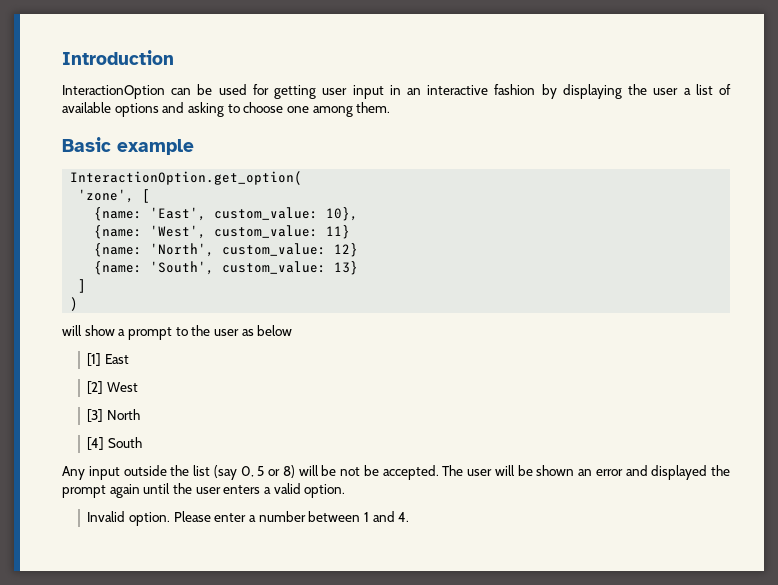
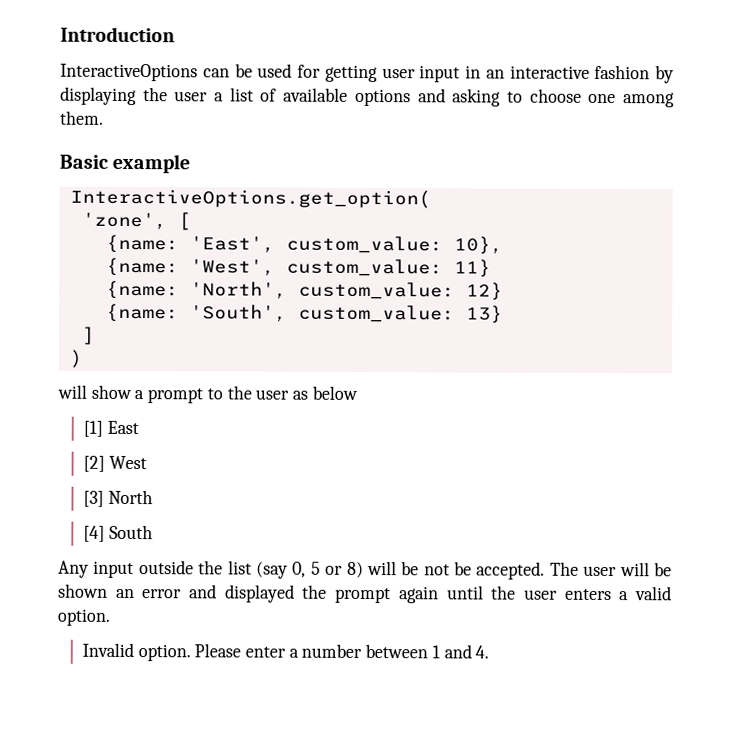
[62,85,165,99] InteractionOption -> [60,63,198,82] InteractiveOptions
[70,171,303,185] InteractionOption.get_option( -> [69,188,431,209] InteractiveOptions.get_option(

